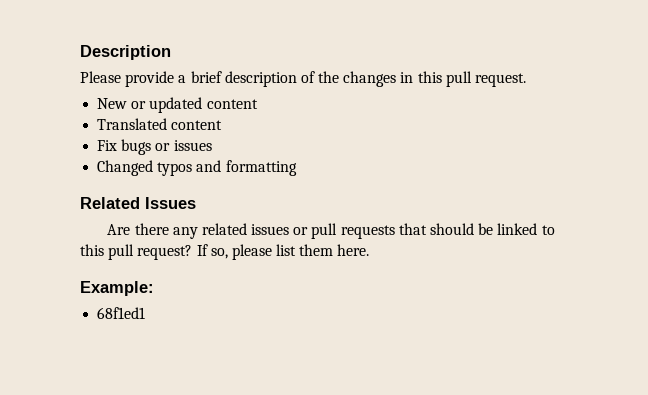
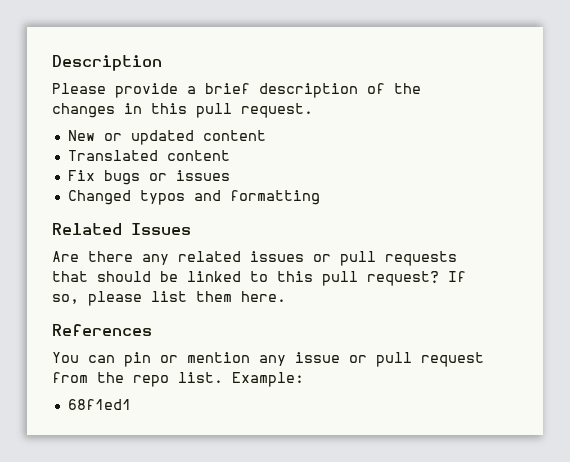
(370, 250) none -> [52,324,152,336] [52,352,484,367] [52,372,223,387] References // You can pin or mention any issue or pull request from the repo list.

